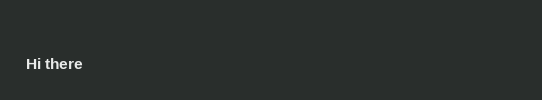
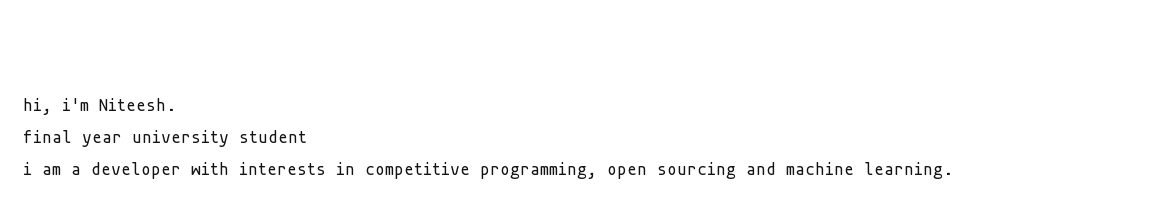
[26,58,84,69] Hi there -> [23,98,176,115] [23,130,307,147] [23,162,953,179] hi, i'm Niteesh. // final year university student // i am a developer with interests in competitive programming, open sourcing and machine learning.

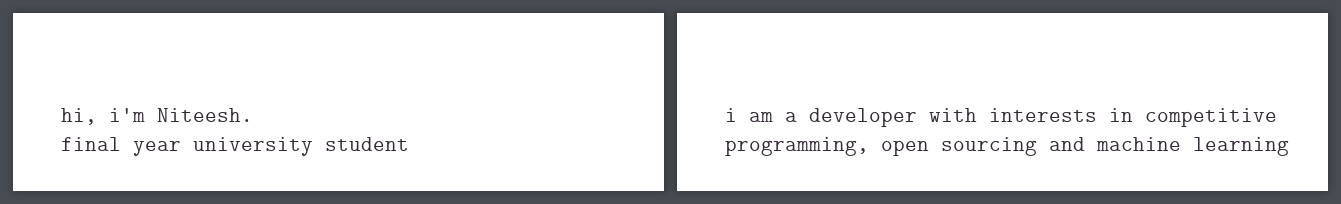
[864,162,953,179] learning. -> [1193,137,1289,156] learning

